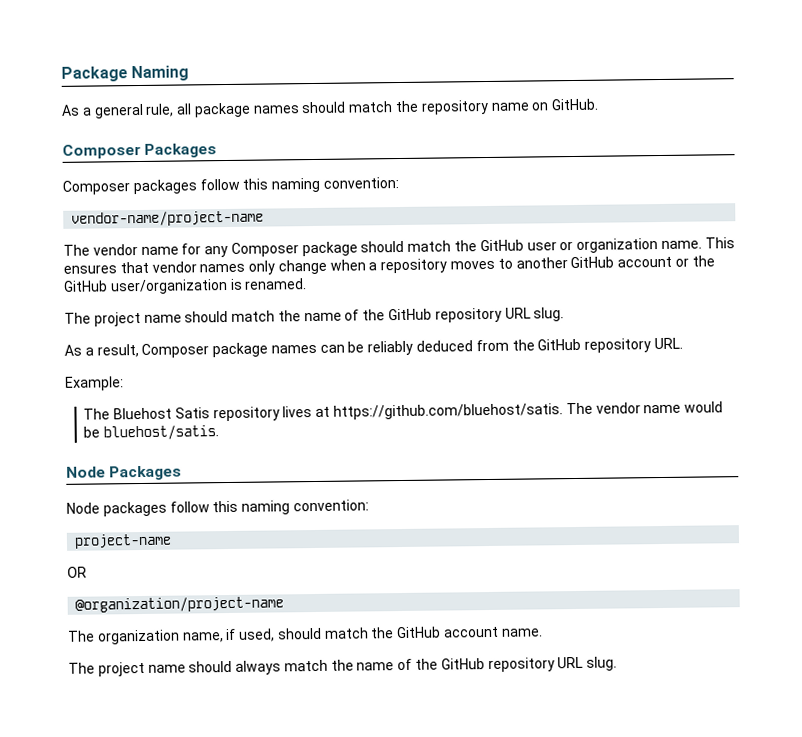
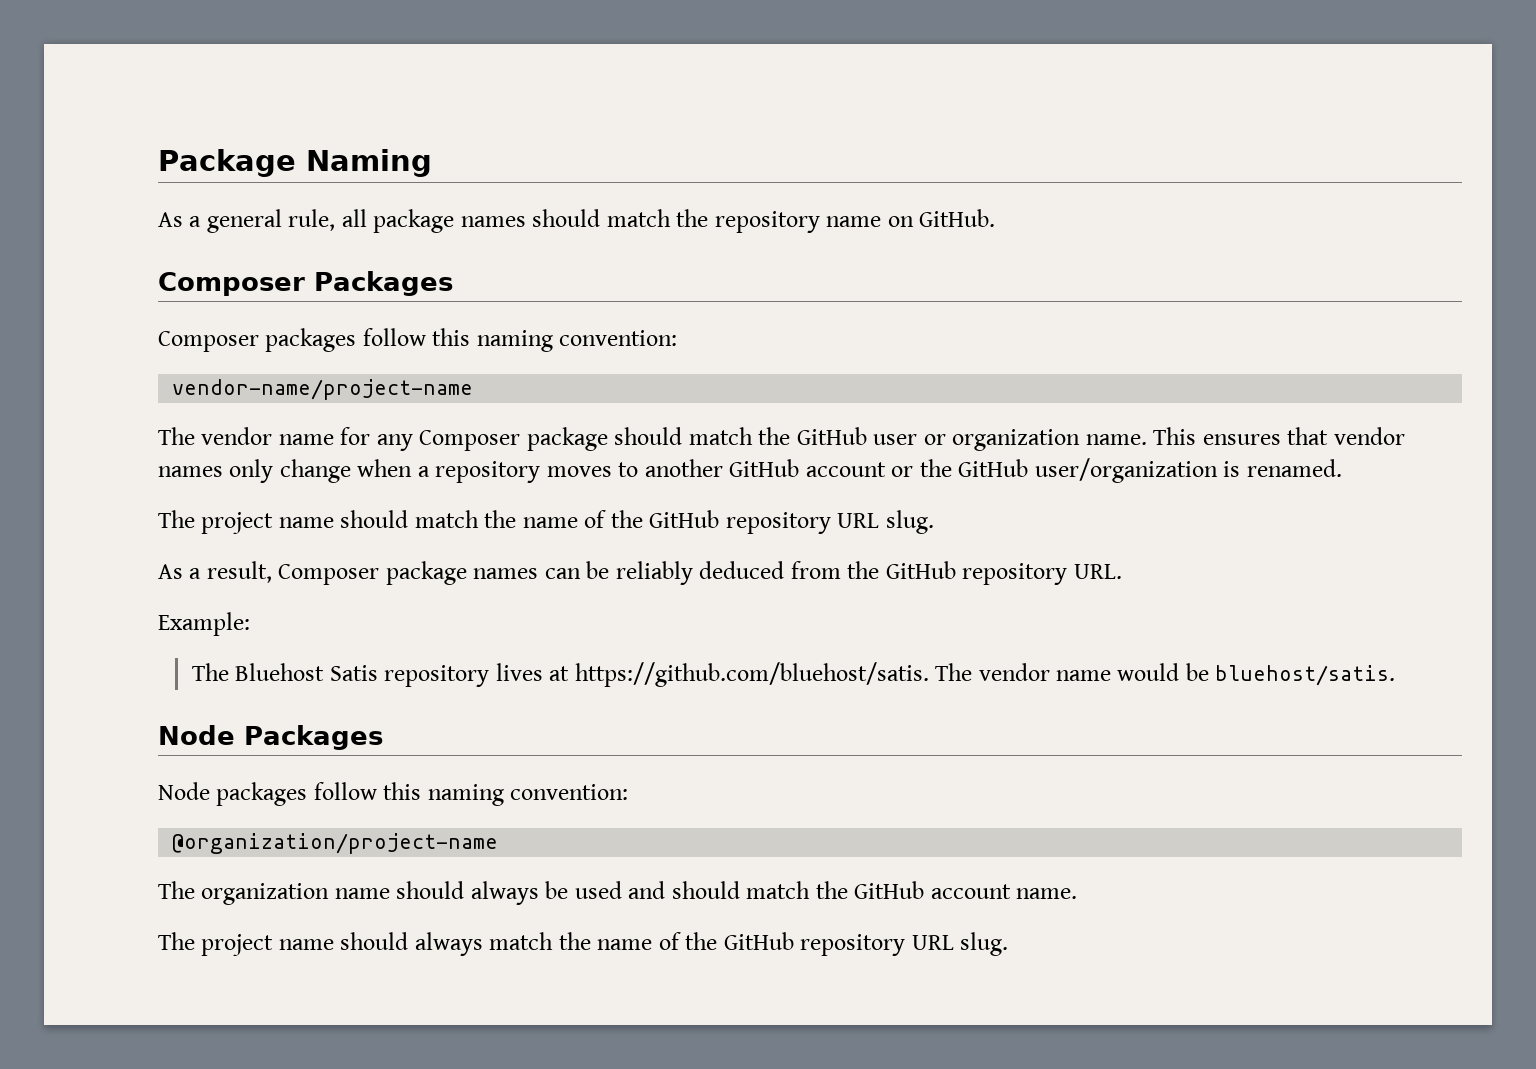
[74,533,173,549] [67,566,87,578] // project-name // OR -> (629, 792) none
[182,628,276,643] name, if used, -> [334,881,666,905] name should always be used and

